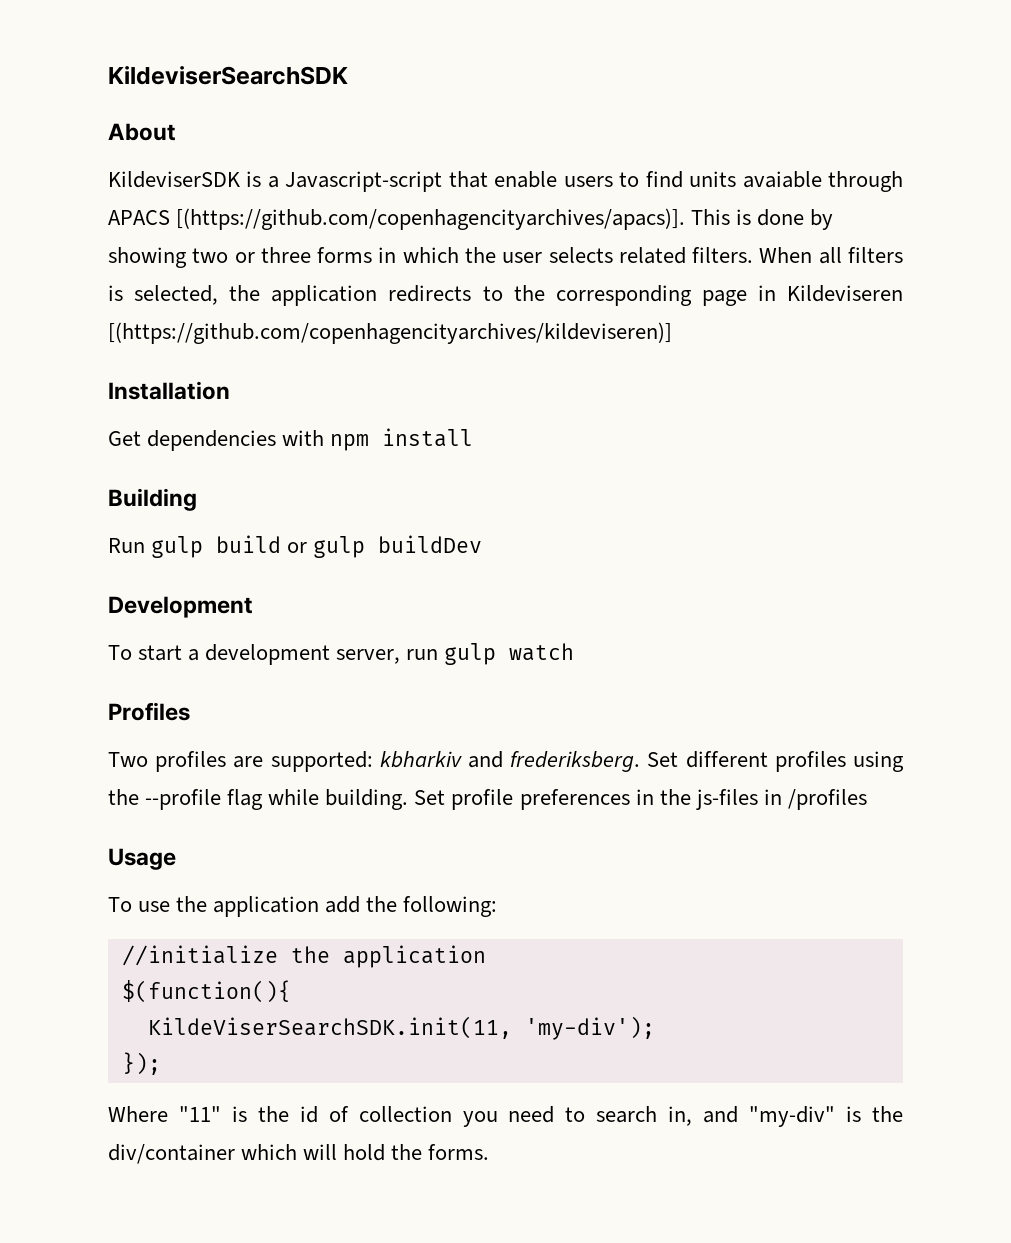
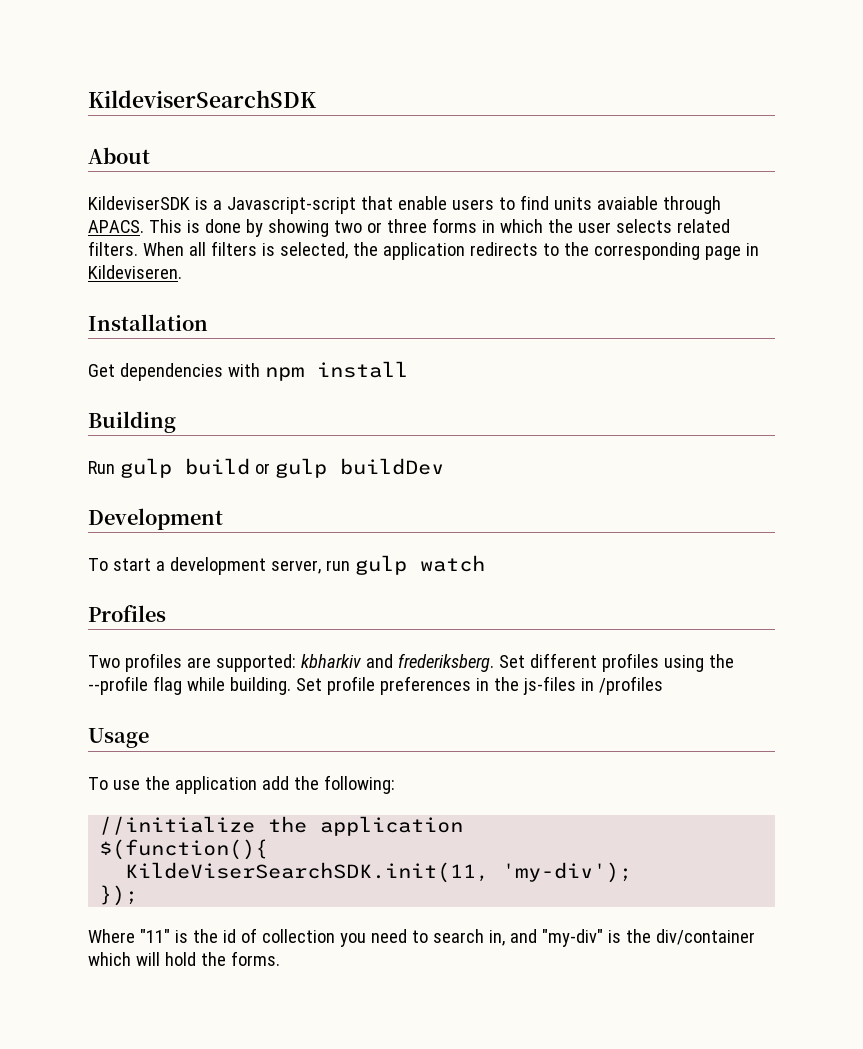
[108,208,686,230] APACS [(https://github.com/copenhagencityarchives/apacs)]. -> [88,220,144,233] APACS.
[787,285,904,302] [108,322,672,344] Kildeviseren [(https://github.com/copenhagencityarchives/kildeviseren)] -> [88,265,182,279] Kildeviseren.

